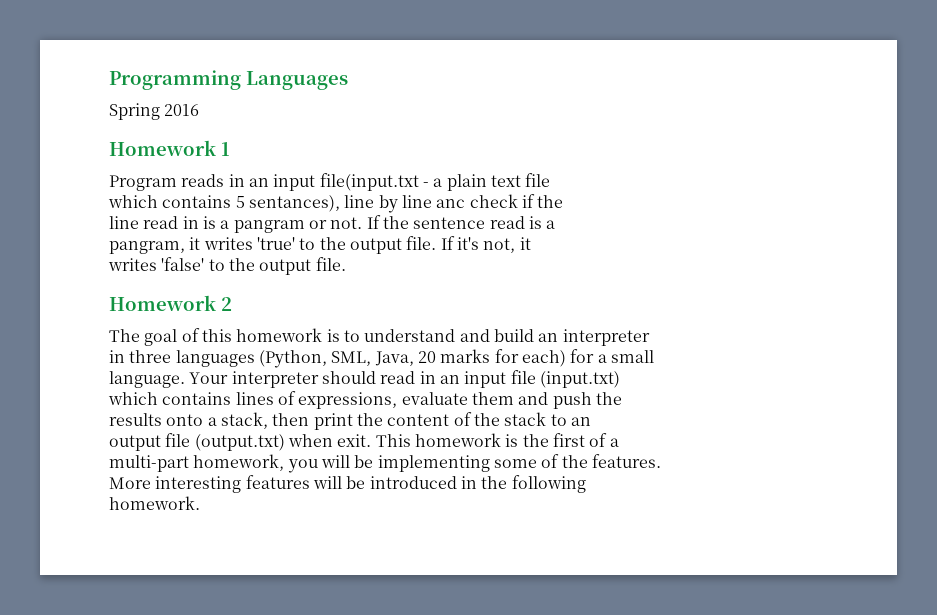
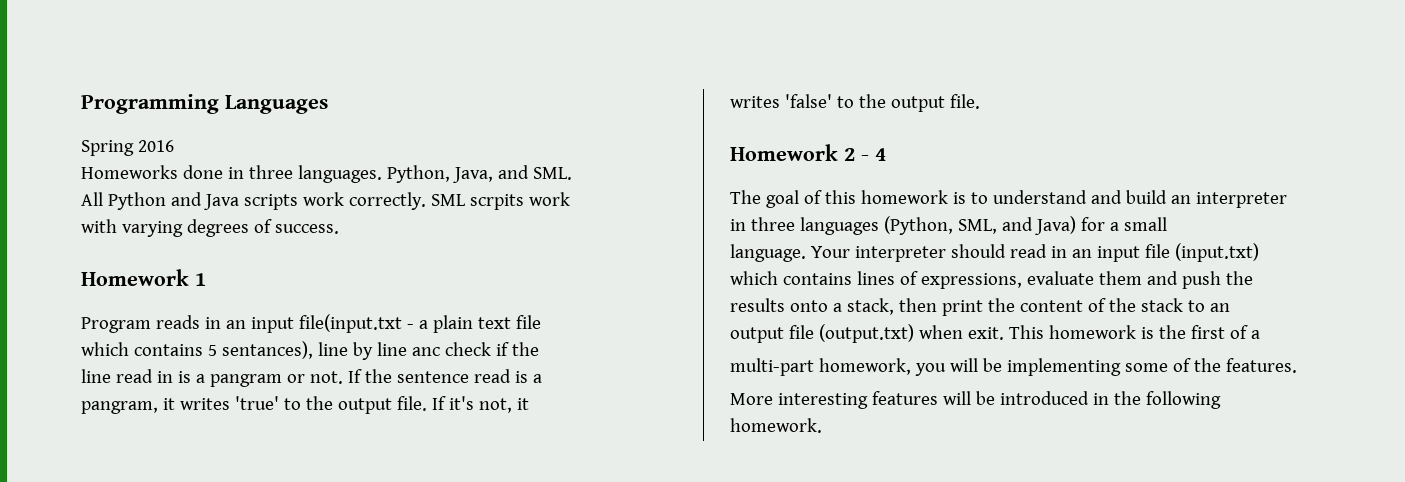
(200, 110) none -> [81,165,572,183] [81,192,570,210] [81,219,339,237] // Homeworks done in three languages. Python, Java, and SML. // All Python and Java scripts work correctly. SML scrpits work // with varying degrees of success.
(232, 304) none -> [861,148,886,161] - 4
[374,349,566,367] Java, 20 marks for each) -> [1001,216,1076,235] and Java)

